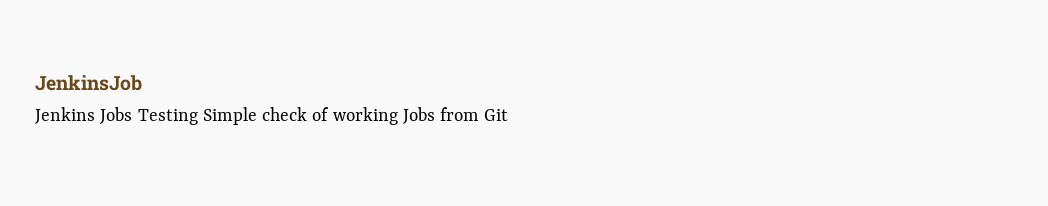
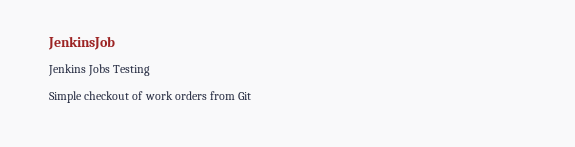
[202,107,435,125] Simple check of working Jobs -> [49,91,207,103] // Simple checkout of work orders

